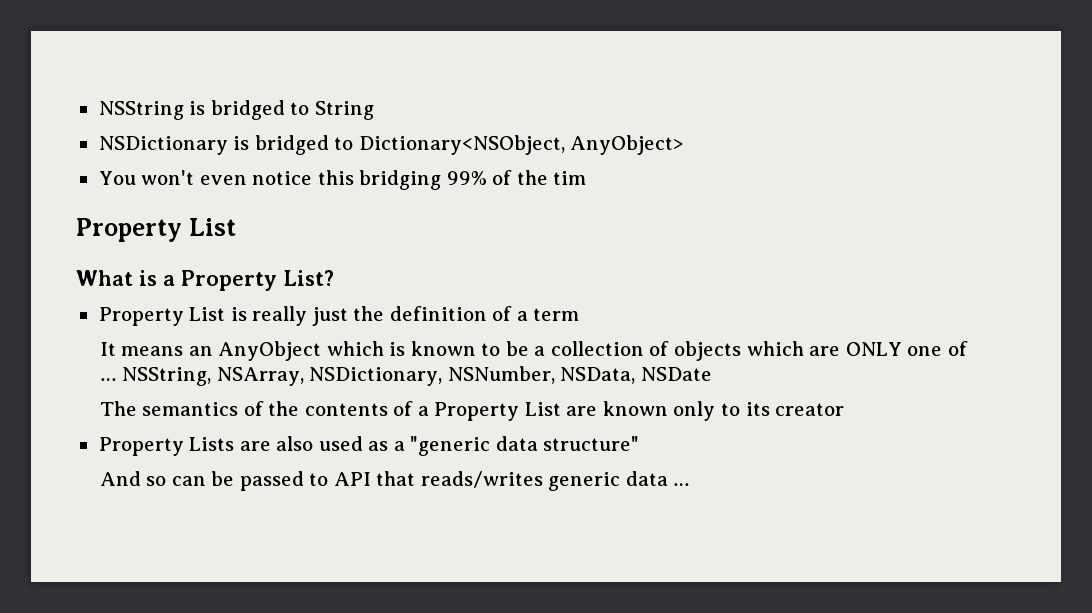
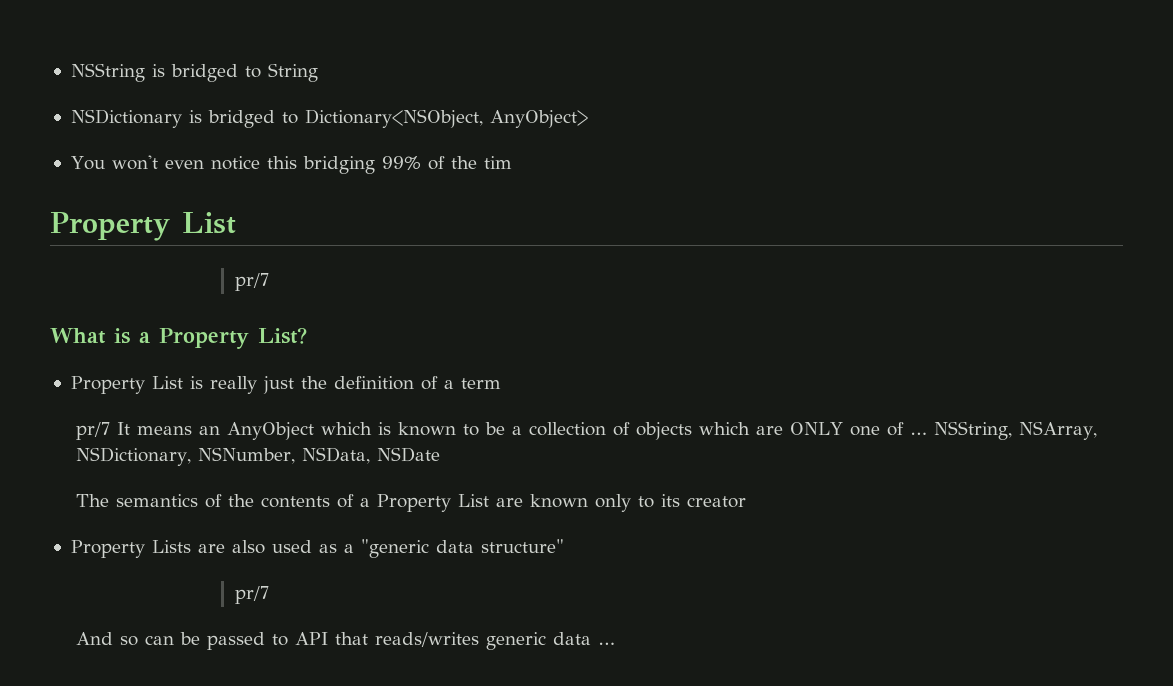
(237, 227) none -> [234,273,269,291] // pr/7
(580, 314) none -> [76,422,111,440] pr/7
(640, 443) none -> [234,586,269,604] // pr/7

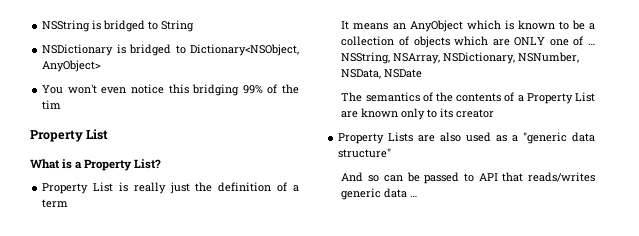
[234,273,269,291] // pr/7 -> (109, 134) none
[76,422,111,440] pr/7 -> (69, 203) none
[234,586,269,604] // pr/7 -> (392, 153) none

